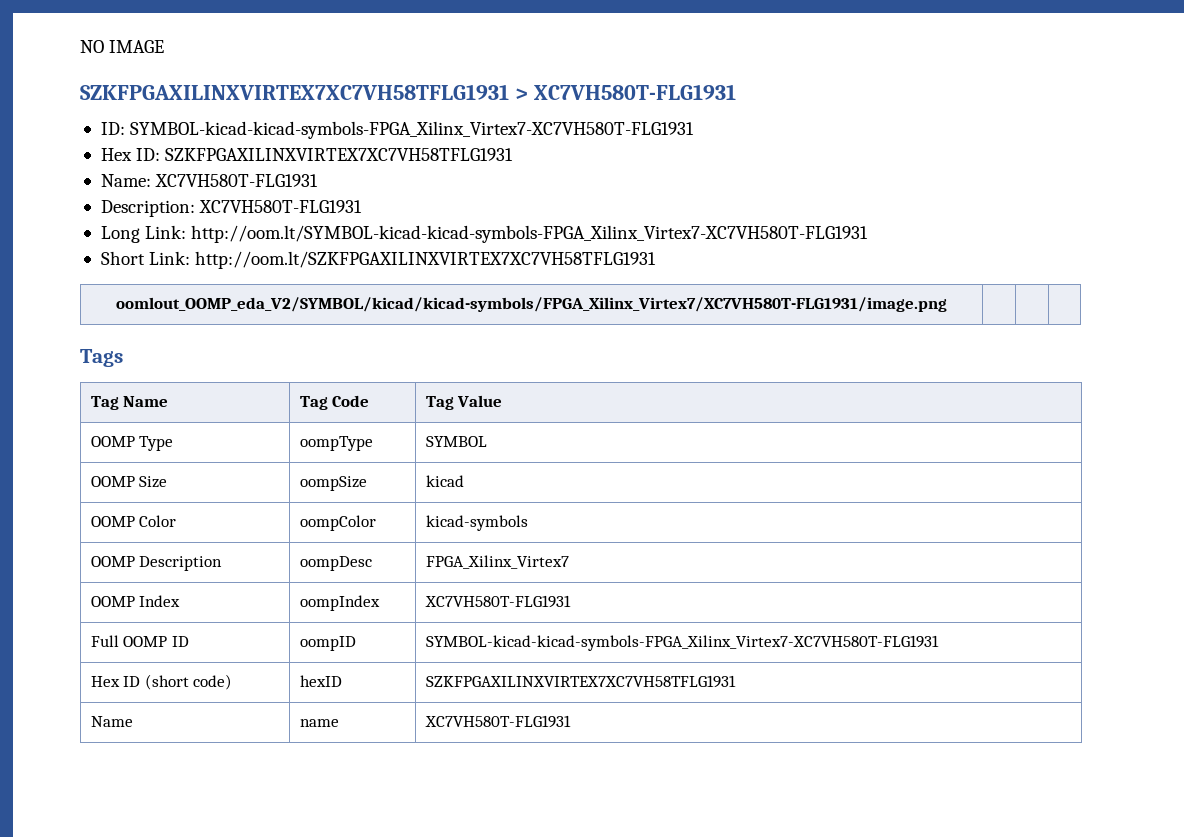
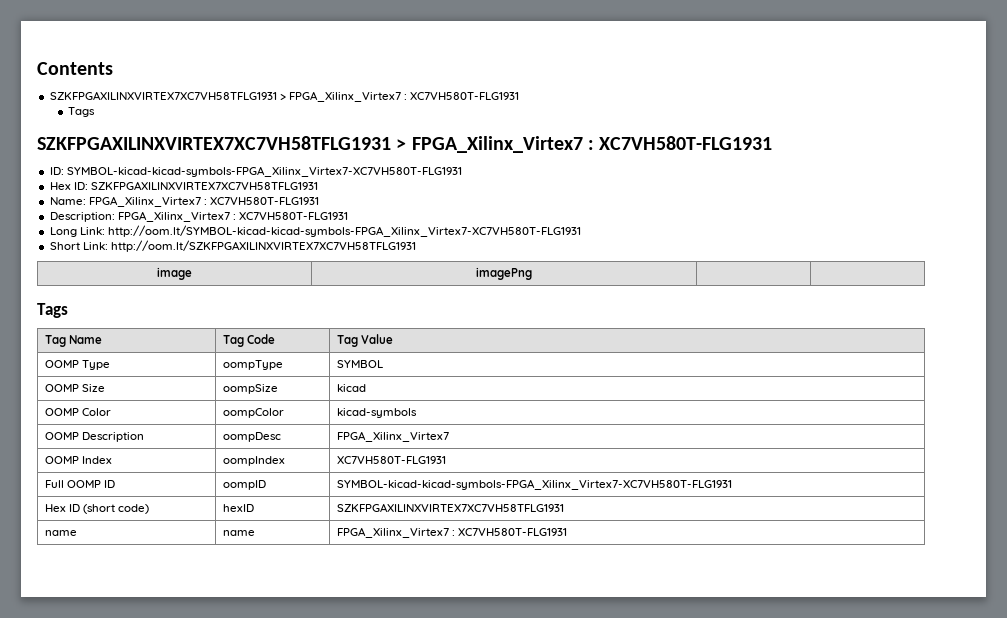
[80,40,165,53] [80,84,528,100] NO IMAGE // SZKFPGAXILINXVIRTEX7XC7VH58TFLG1931 > -> [37,62,113,75] [49,91,520,102] [67,107,95,117] [37,136,594,153] Contents // SZKFPGAXILINXVIRTEX7XC7VH58TFLG1931 > FPGA_Xilinx_Virtex7 : XC7VH580T-FLG1931 // Tags // SZKFPGAXILINXVIRTEX7XC7VH58TFLG1931 > FPGA_Xilinx_Virtex7 :
(151, 180) none -> [88,196,207,207] FPGA_Xilinx_Virtex7 :
(195, 208) none -> [117,211,236,222] FPGA_Xilinx_Virtex7 :
[116,297,947,312] oomlout_OOMP_eda_V2/SYMBOL/kicad/kicad-symbols/FPGA_Xilinx_Virtex7/XC7VH580T-FLG1931/image.png | -> [157,267,192,280] [476,267,532,280] image | imagePng
[90,716,133,727] [299,719,339,727] Name | name | -> [44,530,77,536] [222,530,255,536] [336,527,455,538] name | name | FPGA_Xilinx_Virtex7 :

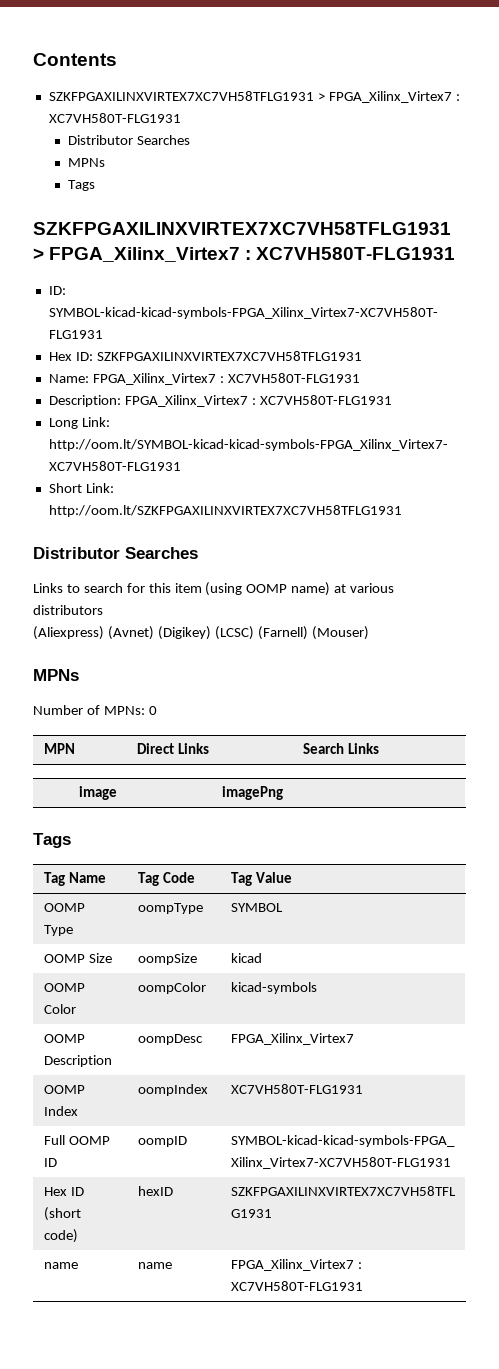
(520, 96) none -> [68,135,190,145] [68,158,106,167] // Distributor Searches // MPNs
(416, 246) none -> [33,547,198,559] [33,582,395,596] [33,605,103,615] [33,626,369,640] [33,669,79,681] [33,705,157,715] [43,743,75,754] [136,743,209,754] [302,743,379,754] // Distributor Searches // Links to search for this item (using OOMP name) at various distributors // (Aliexpress) (Avnet) (Digikey) (LCSC) (Farnell) (Mouser) // MPNs // Number of MPNs: 0 // MPN | Direct Links | Search Links

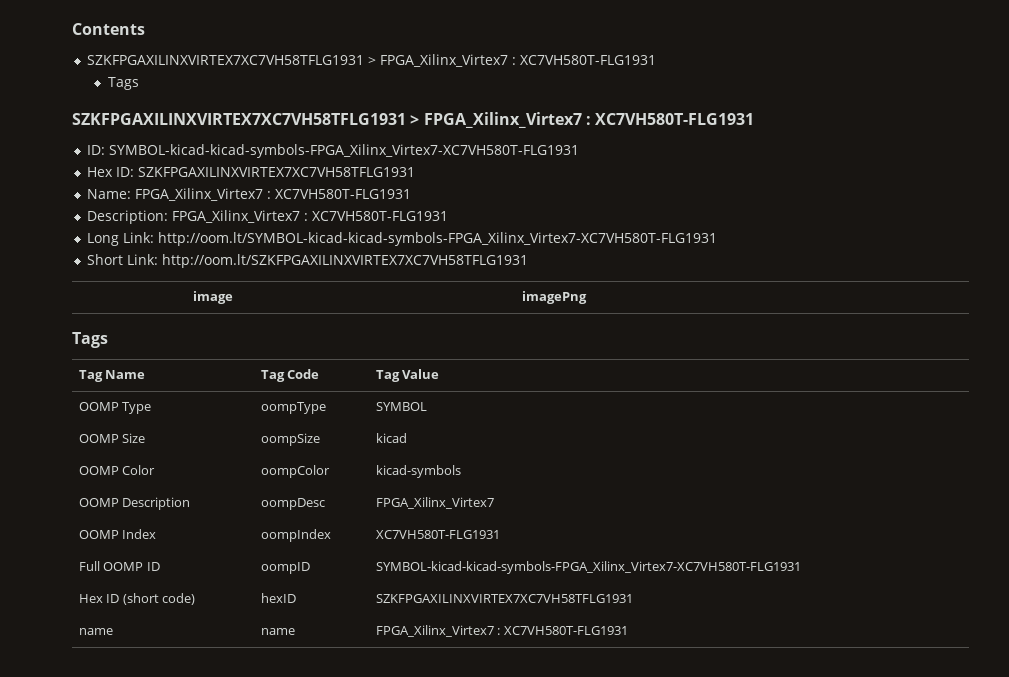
[68,135,190,145] [68,158,106,167] // Distributor Searches // MPNs -> (657, 60) none
[33,547,198,559] [33,582,395,596] [33,605,103,615] [33,626,369,640] [33,669,79,681] [33,705,157,715] [43,743,75,754] [136,743,209,754] [302,743,379,754] // Distributor Searches // Links to search for this item (using OOMP name) at various distributors // (Aliexpress) (Avnet) (Digikey) (LCSC) (Farnell) (Mouser) // MPNs // Number of MPNs: 0 // MPN | Direct Links | Search Links -> (529, 261) none

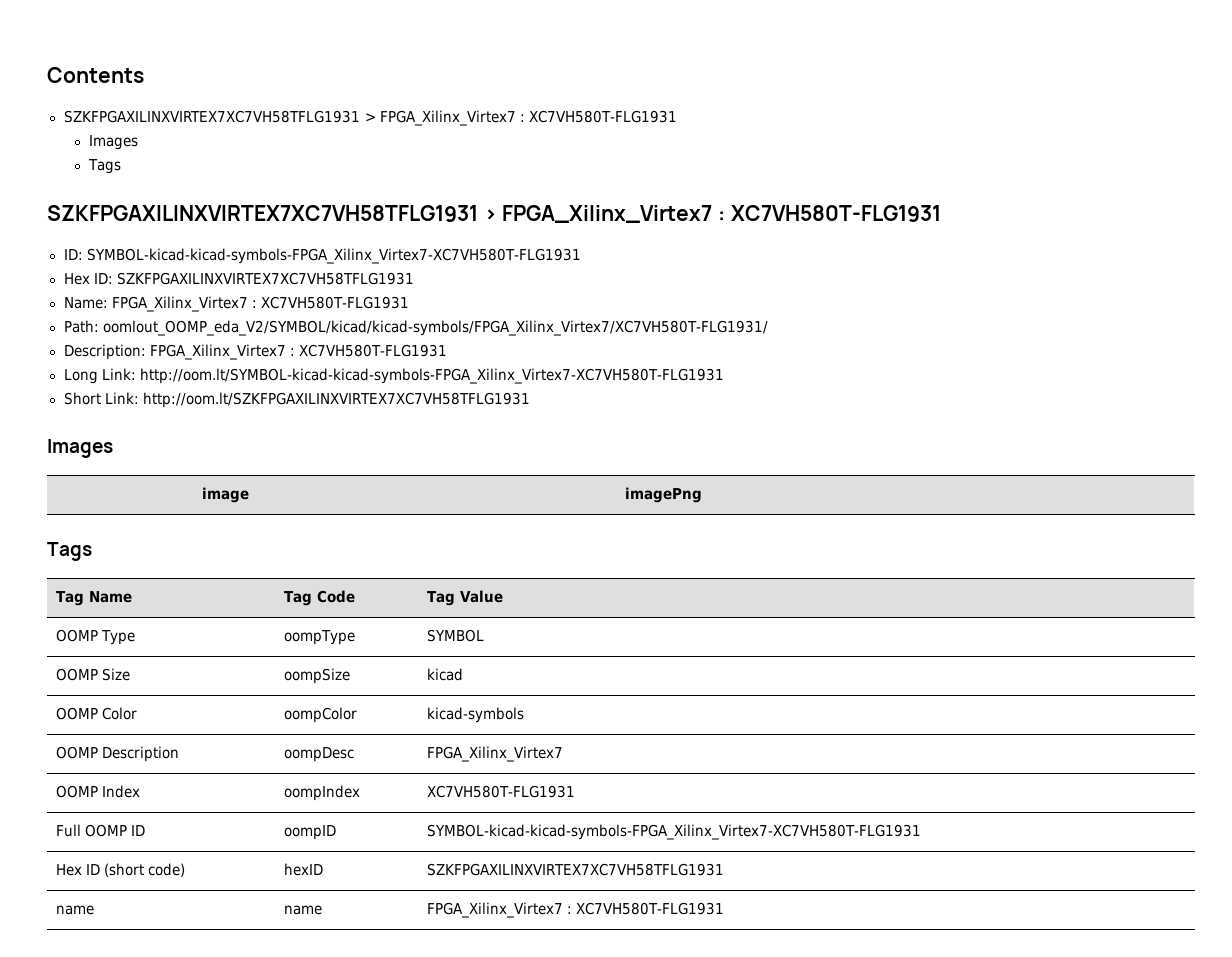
(657, 60) none -> [88,135,138,150] // Images
(412, 194) none -> [63,320,768,336] // Path: oomlout_OOMP_eda_V2/SYMBOL/kicad/kicad-symbols/FPGA_Xilinx_Virtex7/XC7VH580T-FLG1931/
(529, 261) none -> [47,439,113,458] // Images

